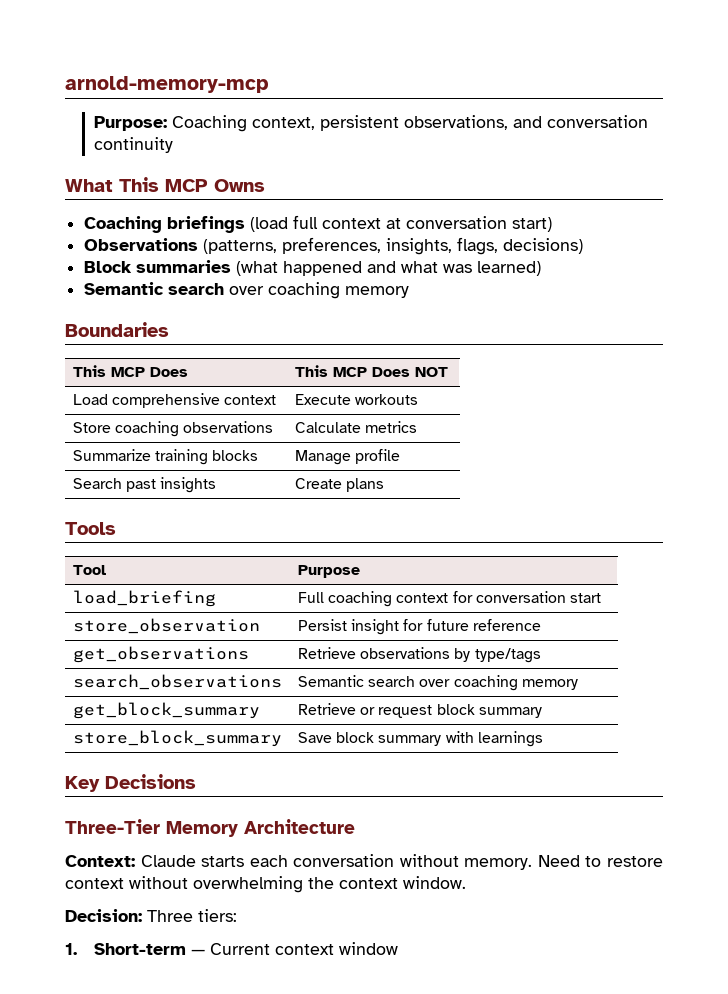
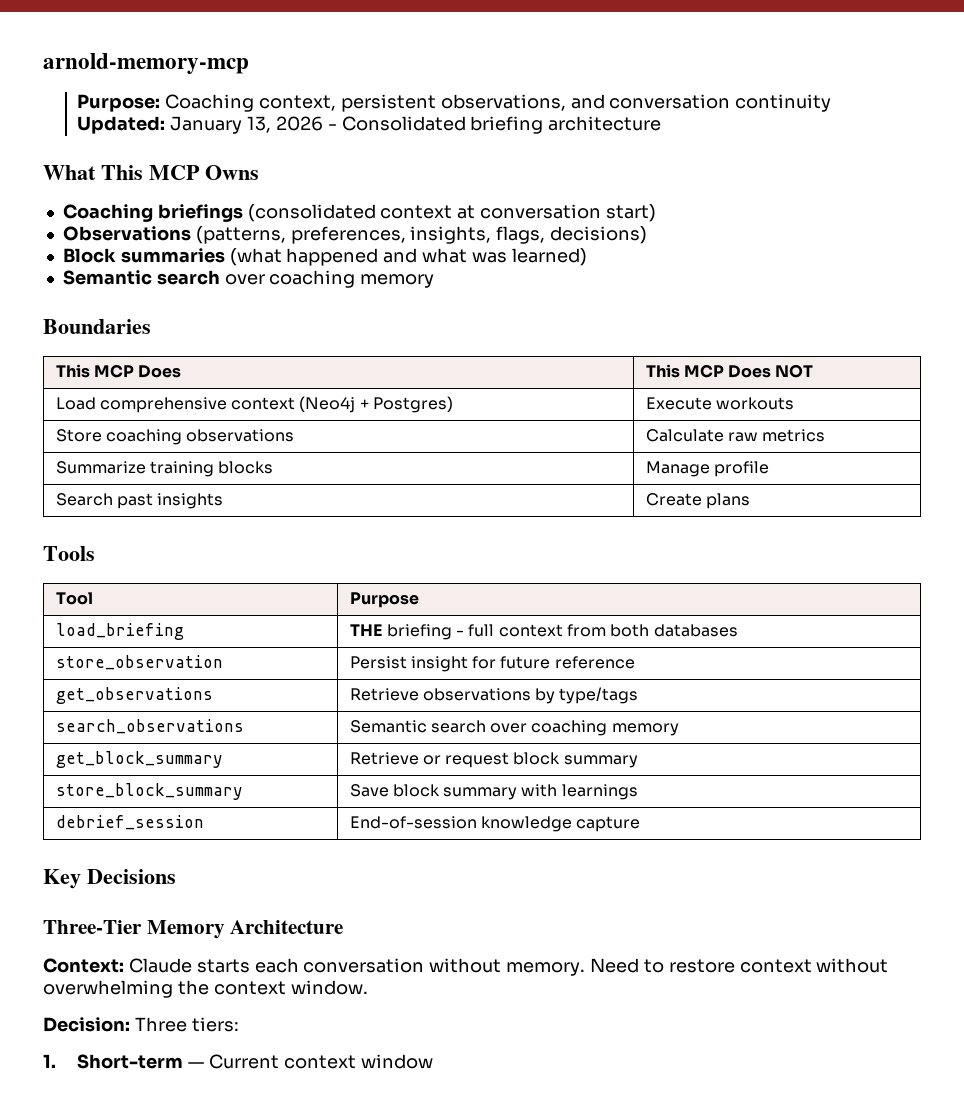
(174, 145) none -> [77,116,662,134] Updated: January 13, 2026 - Consolidated briefing architecture
[250,215,319,232] (load full -> [247,204,376,222] (consolidated
(277, 400) none -> [299,396,454,413] (Neo4j + Postgres)
(361, 427) none -> [727,432,758,442] raw
[297,591,602,607] Full coaching context for conversation start -> [349,624,738,640] THE briefing - full context from both databases
(544, 739) none -> [55,815,204,830] [349,816,641,832] // debrief_session | End-of-session knowledge capture

